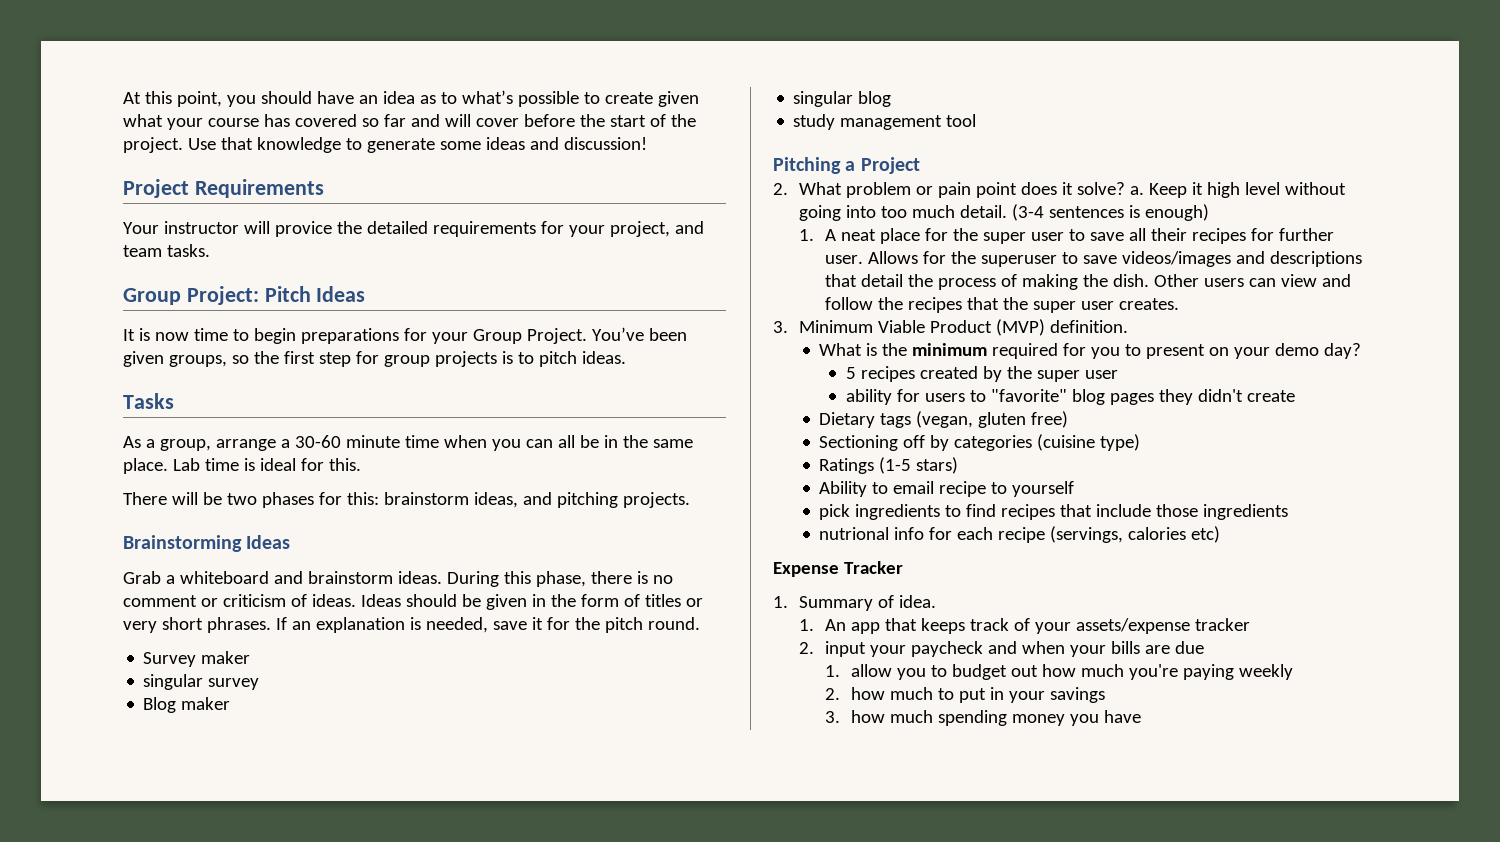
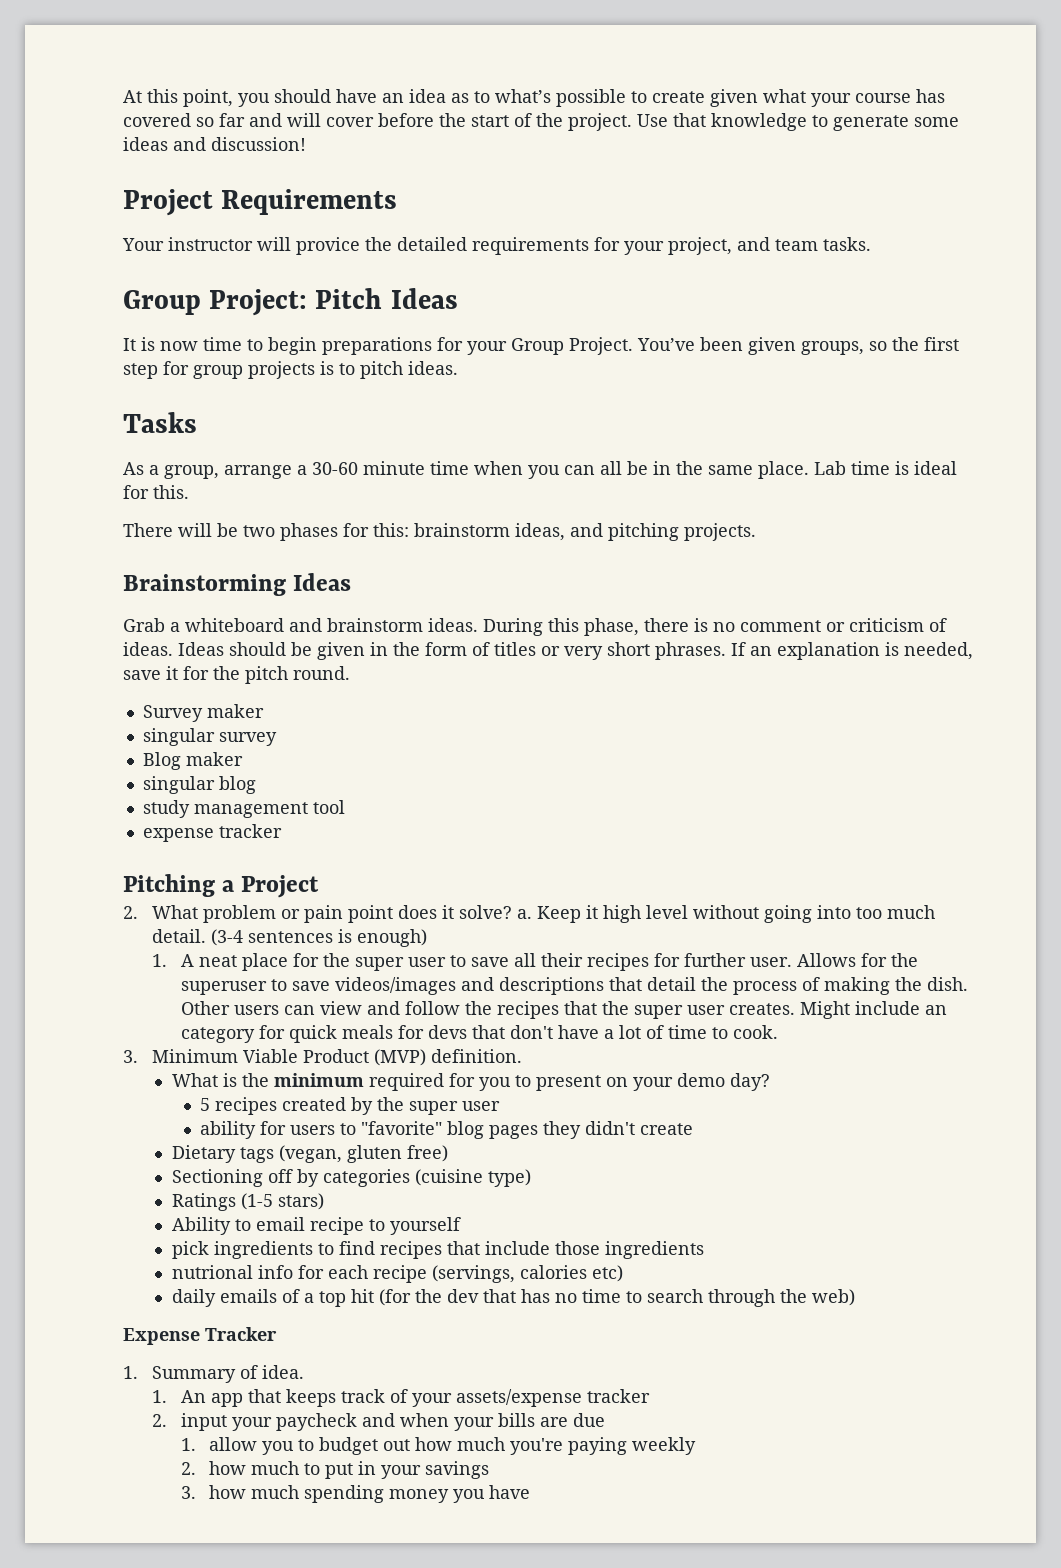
(977, 120) none -> [142,824,282,842] // expense tracker
(1180, 304) none -> [799,1001,947,1019] [180,1025,778,1043] Might include an category for quick meals for devs that don't have a lot of time to cook.
(1221, 534) none -> [171,1289,855,1307] // daily emails of a top hit (for the dev that has no time to search through the web)

